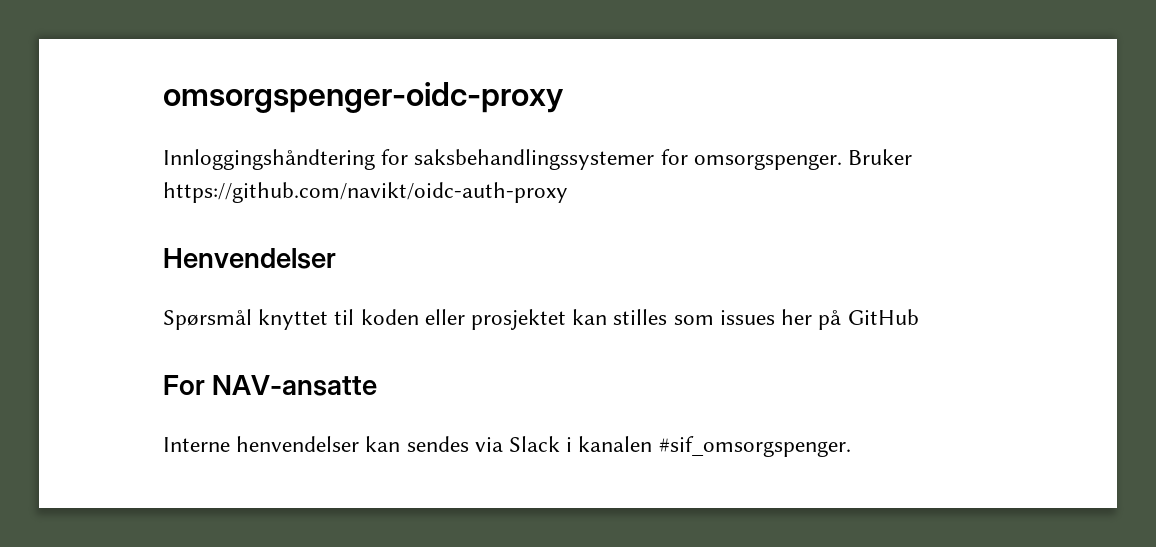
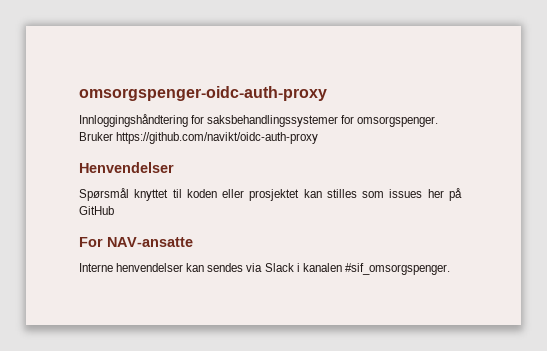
[163,82,563,113] omsorgspenger-oidc-proxy -> [79,86,327,101] omsorgspenger-oidc-auth-proxy

